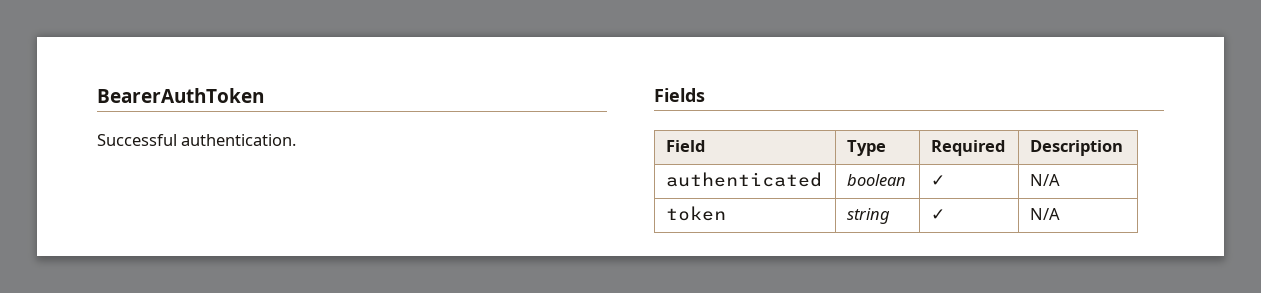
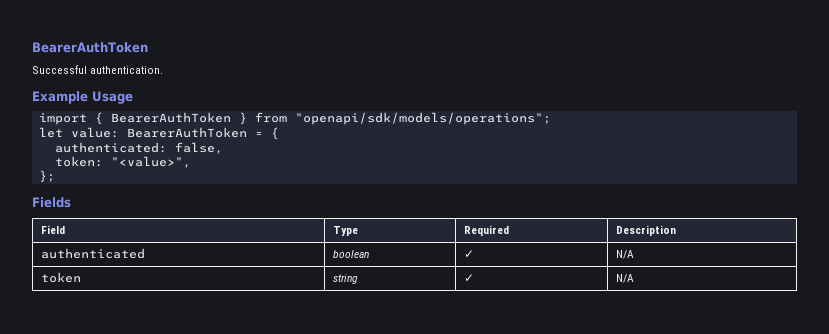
(297, 140) none -> [32,91,133,104] [38,112,551,125] [38,127,279,140] [54,142,223,154] [54,156,191,168] [38,170,55,183] // Example Usage // import { BearerAuthToken } from "openapi/sdk/models/operations"; // let value: BearerAuthToken = { // authenticated: false, // token: "<value>", // };

